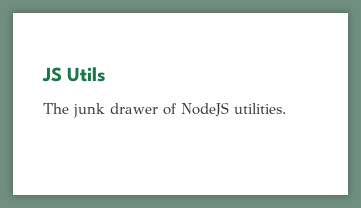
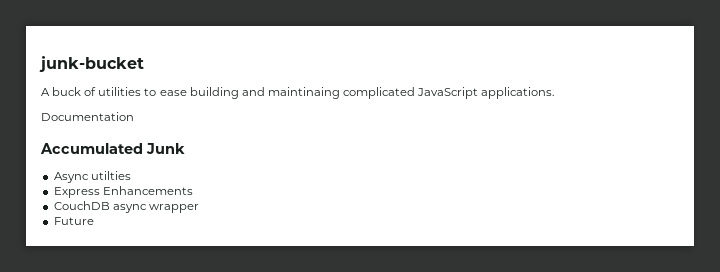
[42,67,107,82] [43,102,286,118] JS Utils // The junk drawer of NodeJS utilities. -> [39,56,144,72] [41,87,555,99] [41,112,134,121] [40,143,185,154] [53,171,131,183] [53,186,193,198] [53,201,199,213] [53,217,94,225] junk-bucket // A buck of utilities to ease building and maintinaing complicated JavaScript applications. // Documentation // Accumulated Junk // Async utilties // Express Enhancements // CouchDB async wrapper // Future

